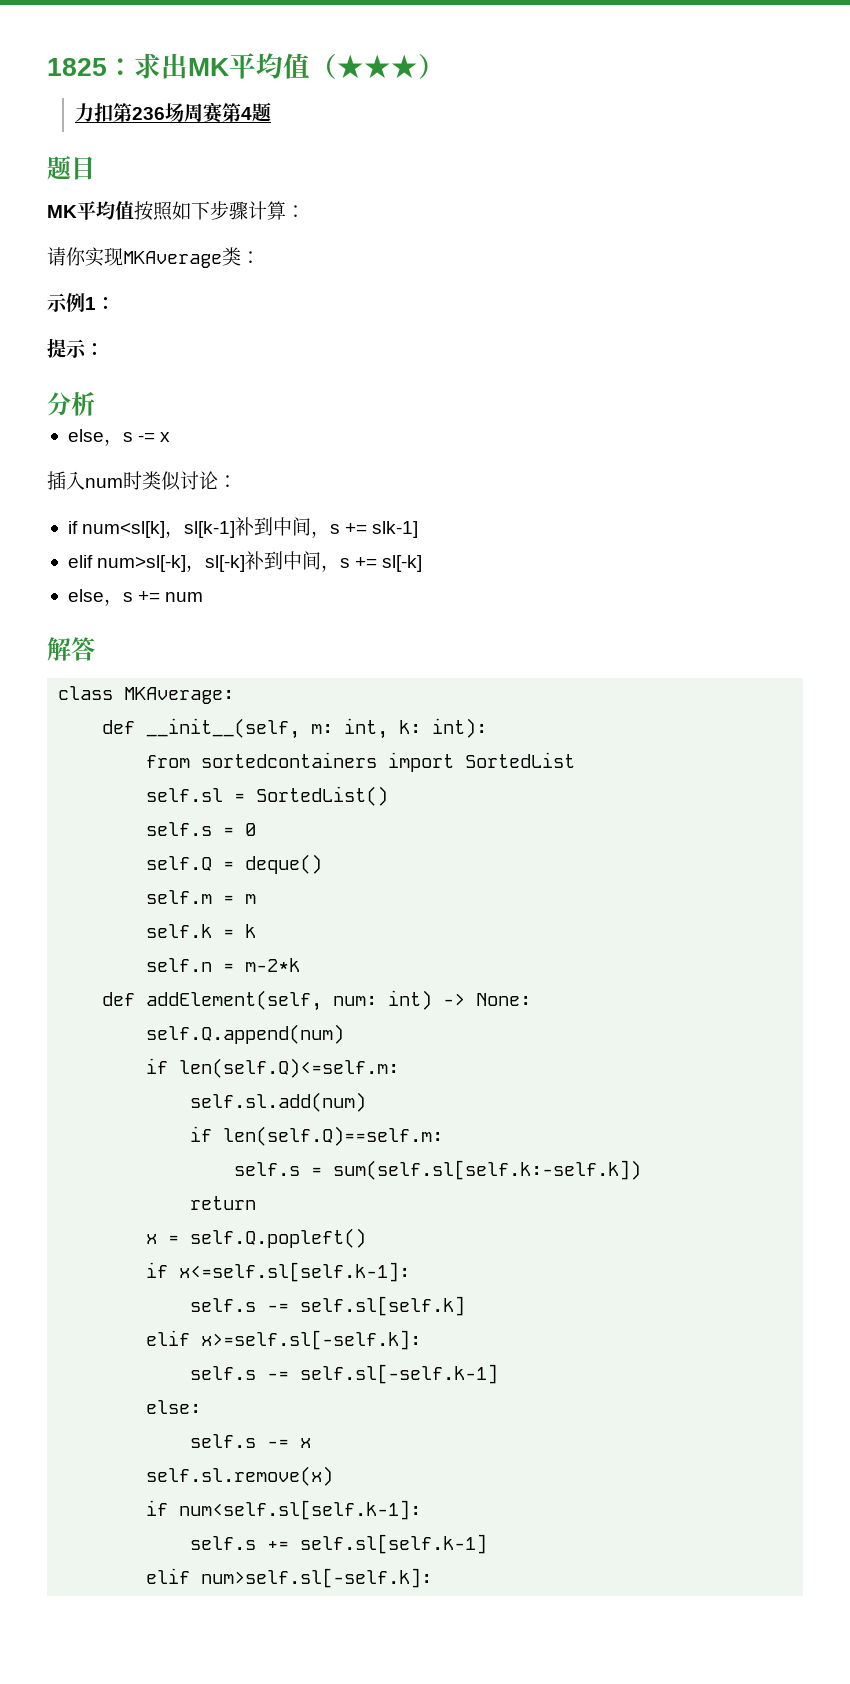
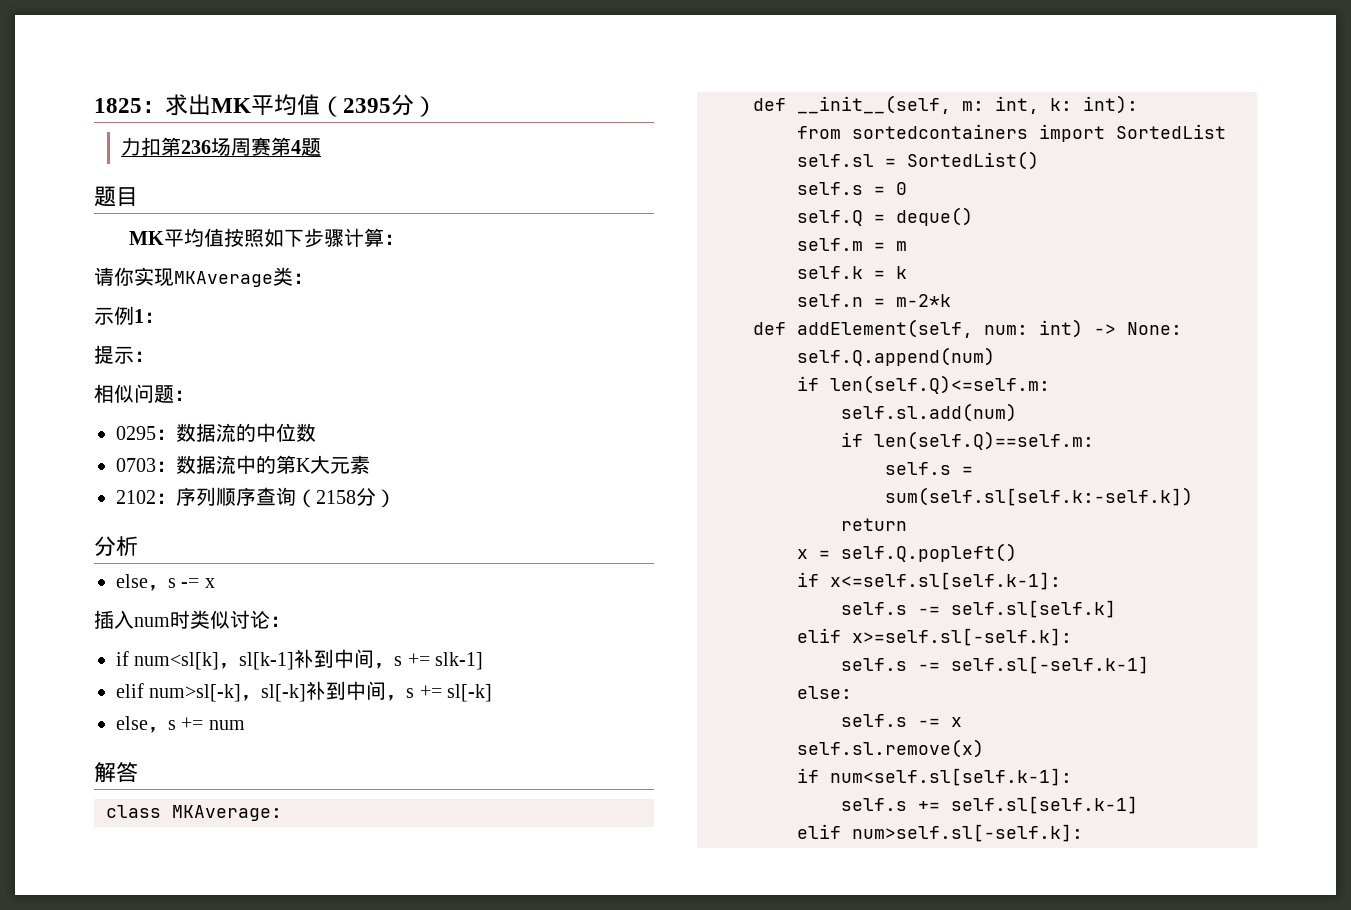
[337,54,418,78] ★★★ -> [343,94,414,116] 2395分
(104, 349) none -> [94,384,194,403] [116,423,316,442] [116,455,370,474] [116,487,396,508] // 相似问题： // 0295：数据流的中位数 // 0703：数据流中的第K大元素 // 2102：序列顺序查询（2158分）

